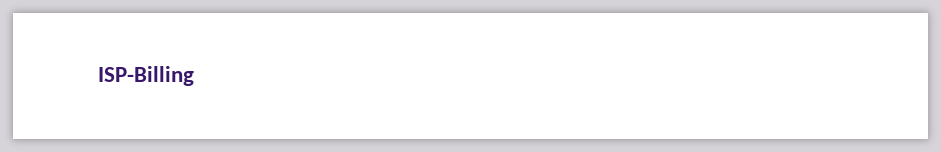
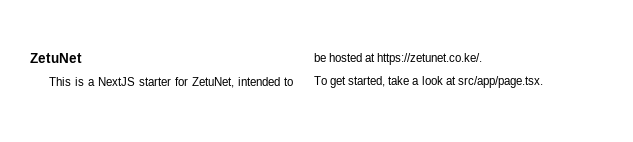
[98,66,194,86] ISP-Billing -> [30,53,82,63] [48,77,293,88] [314,53,483,65] [314,76,543,88] ZetuNet // This is a NextJS starter for ZetuNet, intended to be hosted at https://zetunet.co.ke/. // To get started, take a look at src/app/page.tsx.

